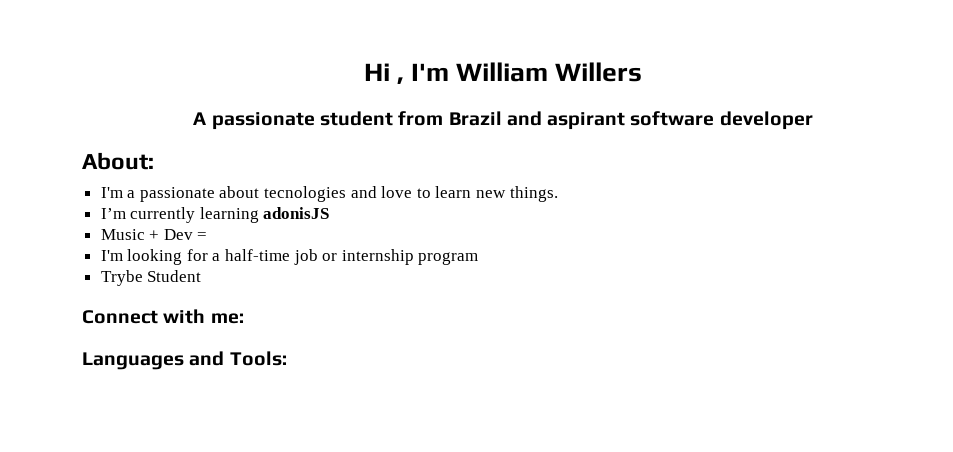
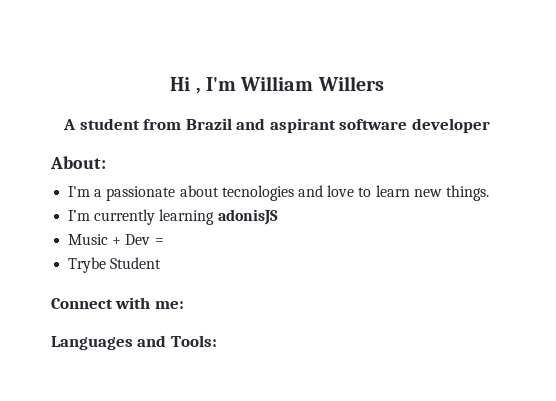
[211,112,315,130] passionate -> (77, 124) none
[100,249,479,265] // I'm looking for a half-time job or internship program -> (164, 241) none

